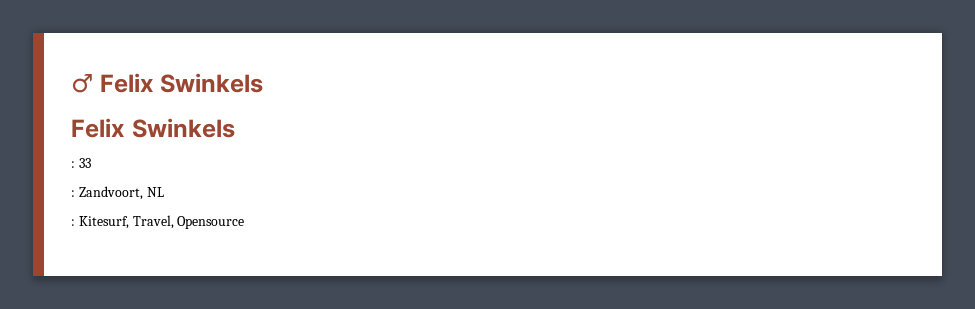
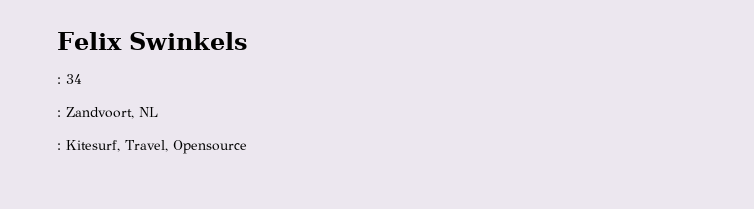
[71,73,264,93] ♂ Felix Swinkels // -> (57, 41) none
[78,158,91,168] 33 -> [66,74,82,84] 34

